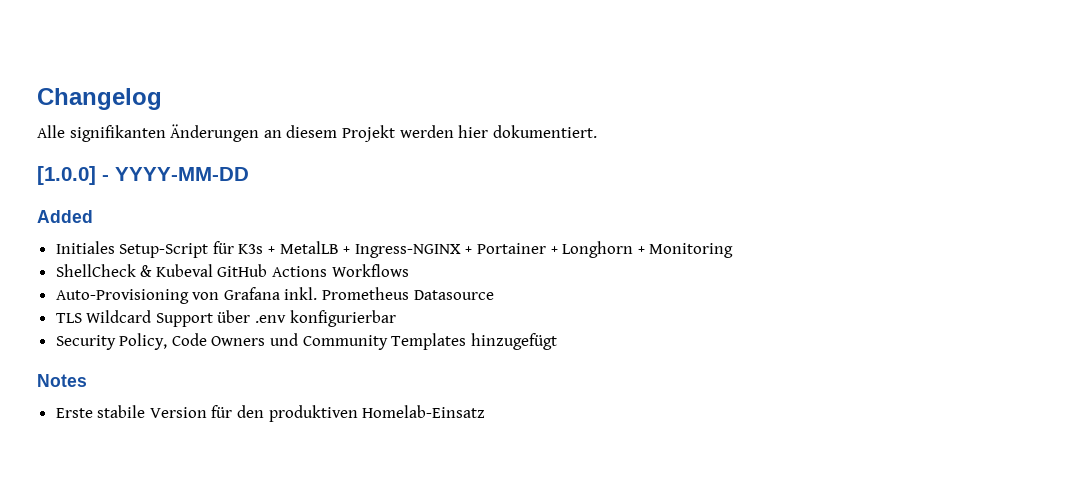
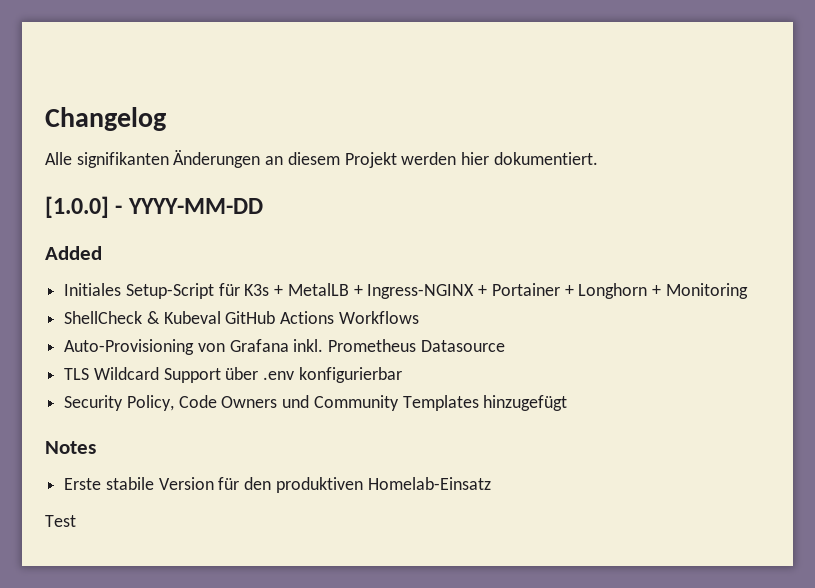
(486, 411) none -> [45,515,76,527] // Test

